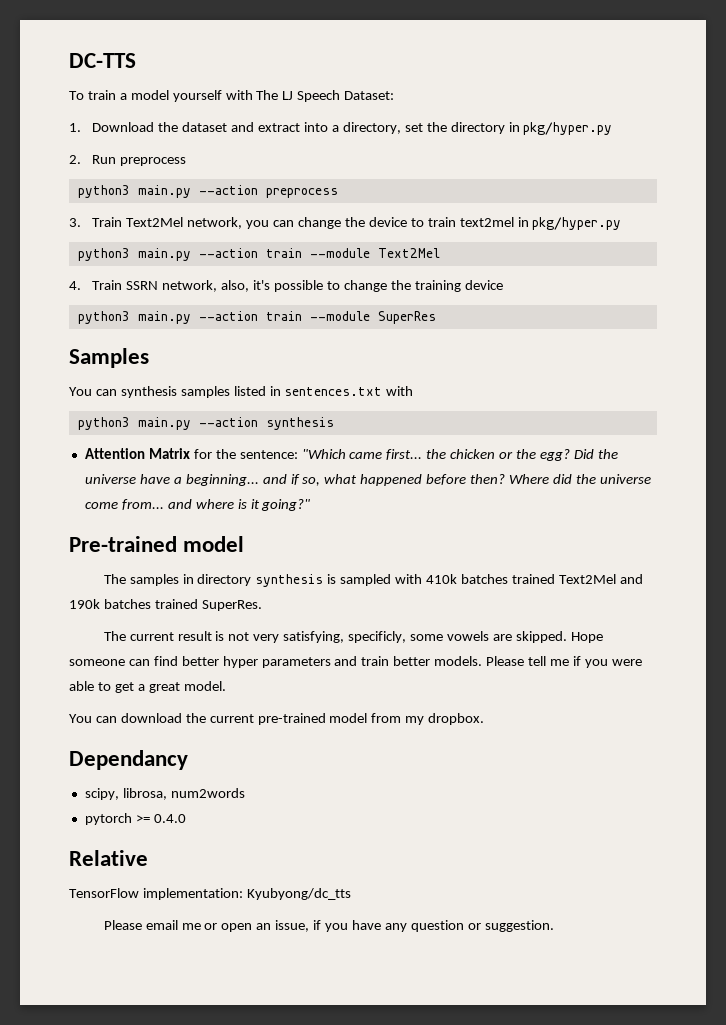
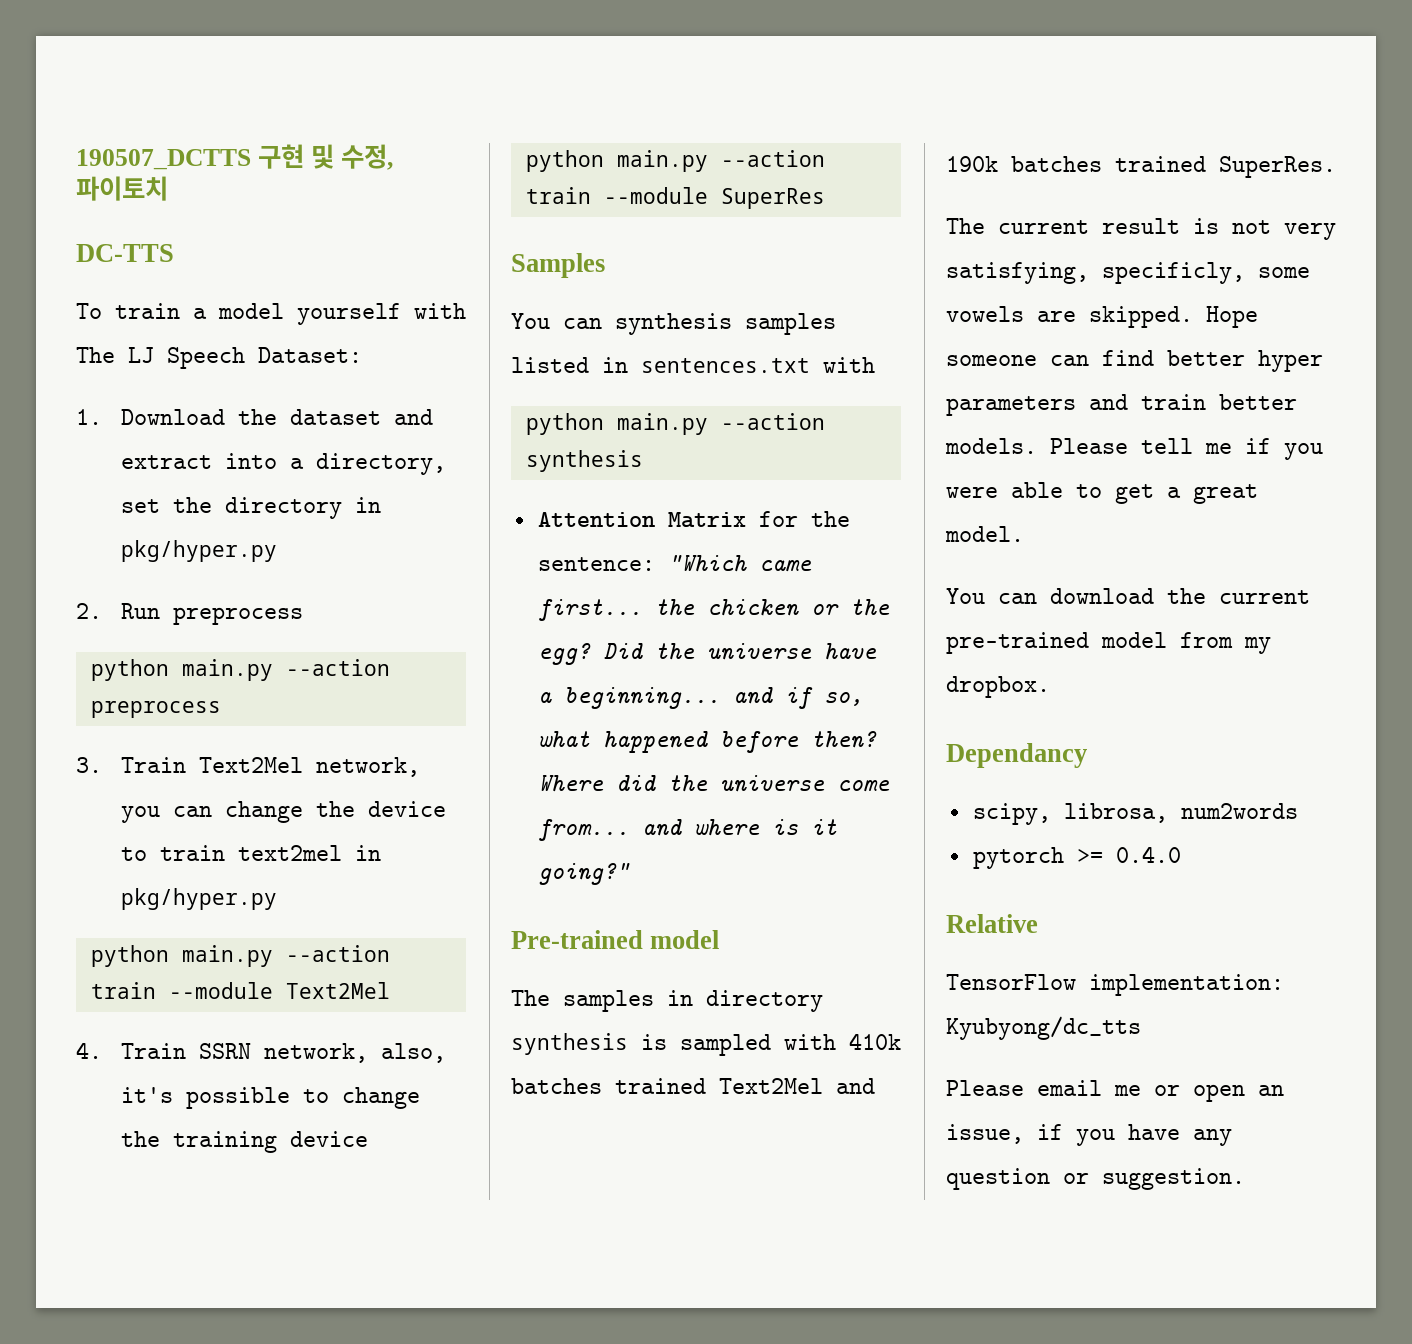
(69, 60) none -> [76,144,393,170] [76,176,168,201] 190507_DCTTS 구현 및 수정, 파이토치 //
[77,185,130,198] python3 -> [90,659,169,681] python
[77,248,130,261] python3 -> [90,945,169,967] python
[77,311,130,324] python3 -> [525,150,604,172] python
[77,417,130,430] python3 -> [525,413,604,435] python

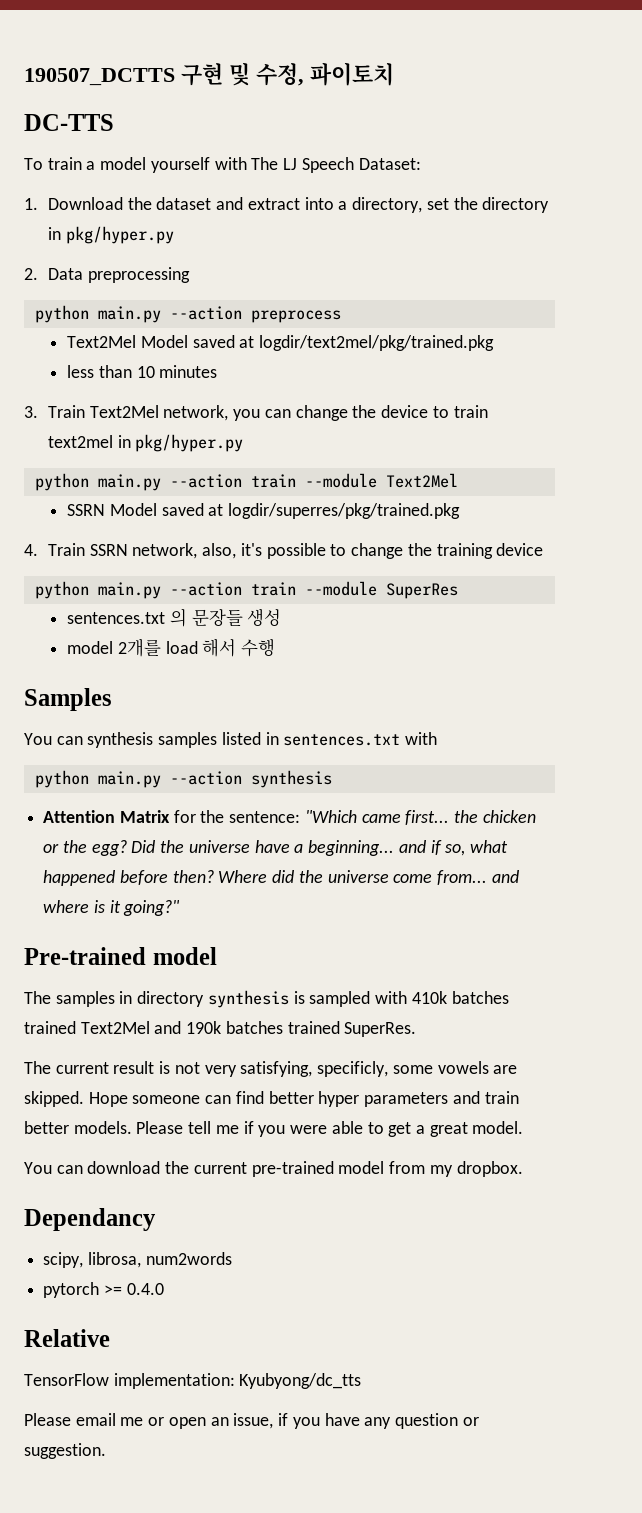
[120,603,303,625] Run preprocess -> [47,267,190,283] Data preprocessing
(221, 709) none -> [67,335,495,351] [67,365,218,378] // Text2Mel Model saved at logdir/text2mel/pkg/trained.pkg // less than 10 minutes
(390, 990) none -> [67,503,461,519] // SSRN Model saved at logdir/superres/pkg/trained.pkg
(825, 198) none -> [67,608,282,627] [67,638,276,657] // sentences.txt 의 문장들 생성 // model 2개를 load 해서 수행

